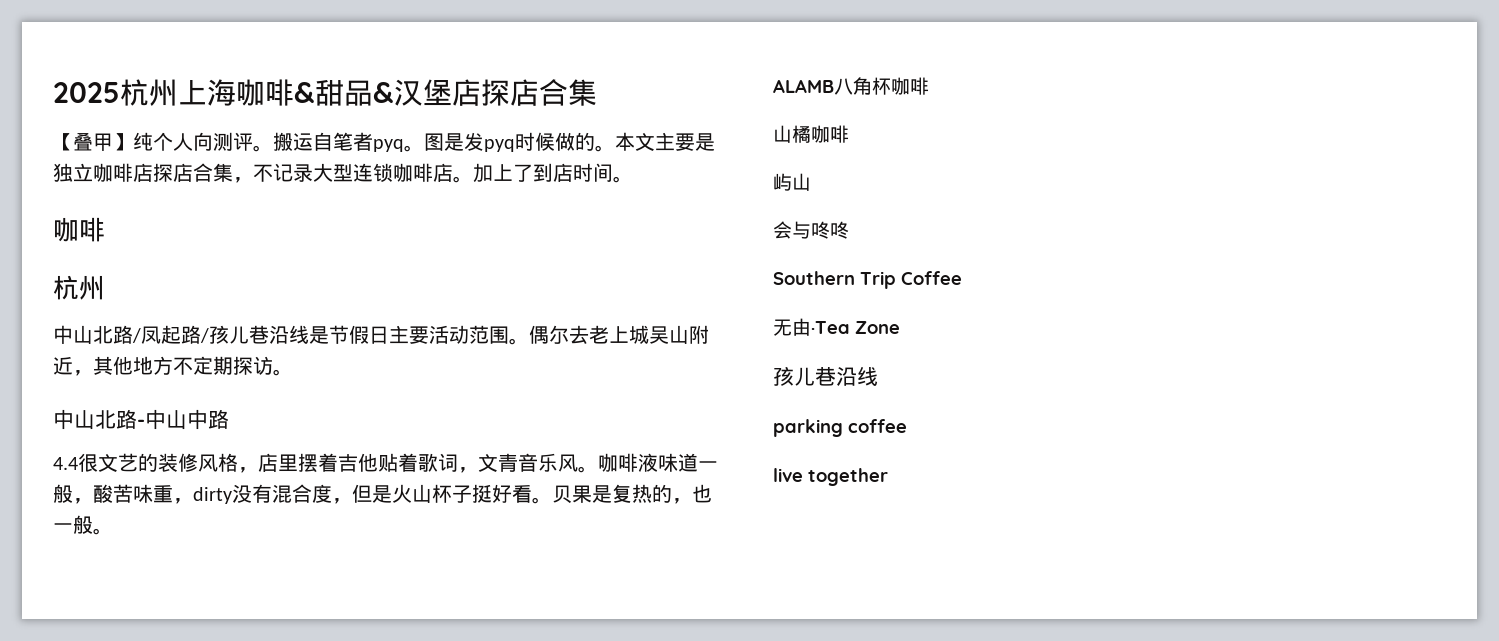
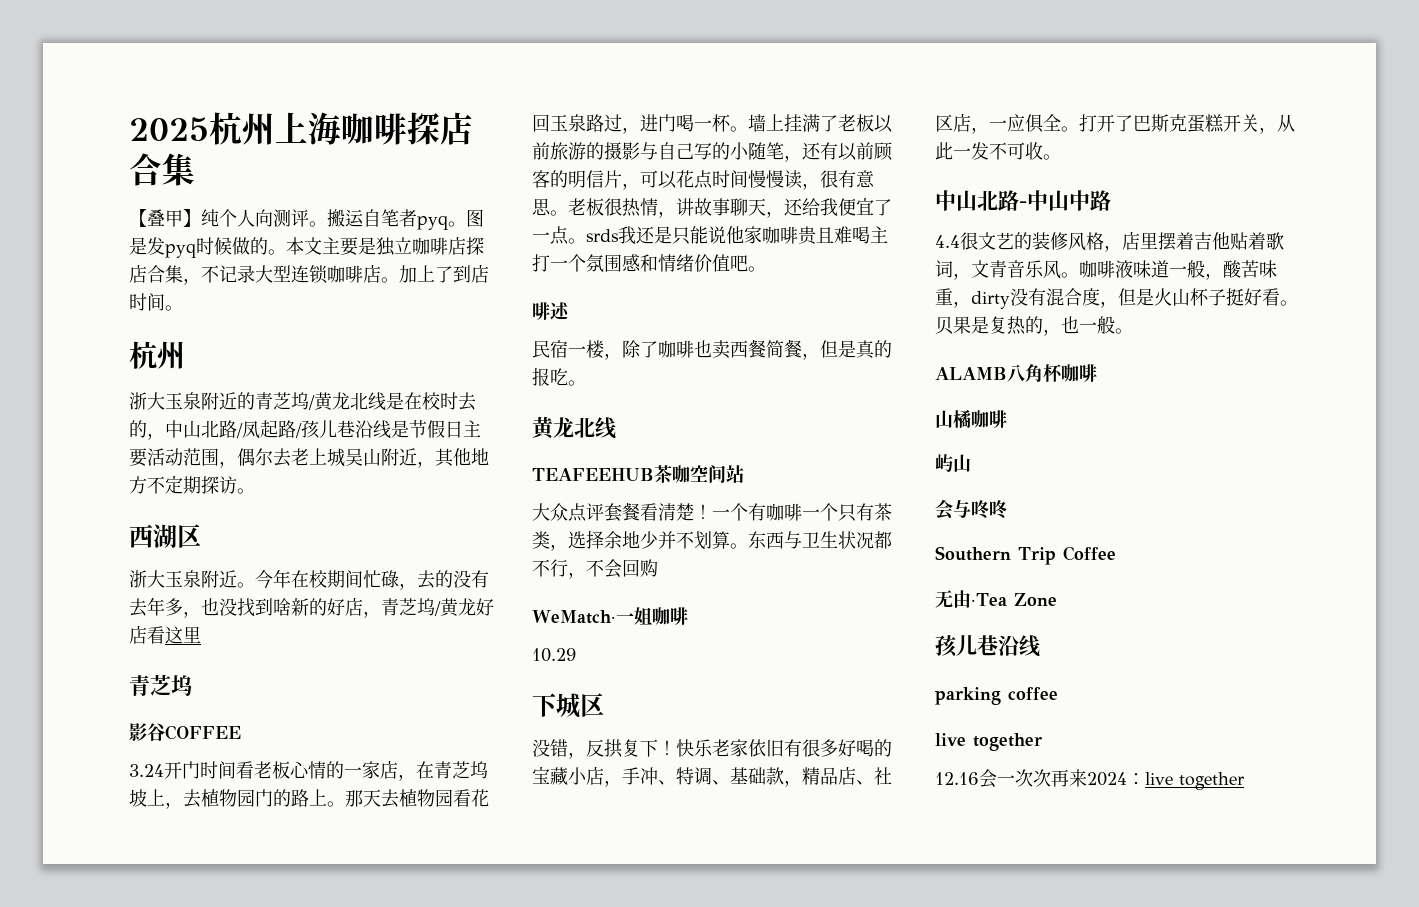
[294,79,481,106] &甜品&汉堡店 -> (407, 129) none
[53,217,105,242] // 咖啡 -> (183, 308) none
(105, 287) none -> [129,392,476,411] [129,420,165,440] 浙大玉泉附近的青芝坞/黄龙北线是在校时去的，
[509,338,529,345] 。 -> [219,461,237,468] ，
(293, 372) none -> [129,524,201,548] [129,569,489,590] [129,597,494,618] [129,625,201,644] [129,674,192,696] [129,723,241,741] [129,760,488,781] [129,789,489,809] [532,114,893,134] [532,142,893,162] [532,170,875,190] [532,198,892,218] [532,226,888,245] [532,254,766,272] [532,302,570,320] [532,339,892,360] [532,367,586,386] [532,416,616,440] [532,465,744,483] [532,502,892,522] [532,530,892,551] [532,559,658,579] [532,607,688,625] [532,648,576,662] [532,693,604,718] [532,739,892,759] [532,766,892,787] [935,113,1295,134] [935,142,1061,160] // 西湖区 // 浙大玉泉附近。今年在校期间忙碌，去的没有去年多，也没找到啥新的好店，青芝坞/黄龙好店看这里 // 青芝坞 // 影谷COFFEE // 3.24开门时间看老板心情的一家店，在青芝坞坡上，去植物园门的路上。那天去植物园看花回玉泉路过，进门喝一杯。墙上挂满了老板以前旅游的摄影与自己写的小随笔，还有以前顾客的明信片，可以花点时间慢慢读，很有意思。老板很热情，讲故事聊天，还给我便宜了一点。srds我还是只能说他家咖啡贵且难喝主打一个氛围感和情绪价值吧。 // 啡述 // 民宿一楼，除了咖啡也卖西餐简餐，但是真的报吃。 // 黄龙北线 // TEAFEEHUB茶咖空间站 // 大众点评套餐看清楚！一个有咖啡一个只有茶类，选择余地少并不划算。东西与卫生状况都不行，不会回购 // WeMatch·一姐咖啡 // 10.29 // 下城区 // 没错，反拱复下！快乐老家依旧有很多好喝的宝藏小店，手冲、特调、基础款，精品店、社区店，一应俱全。打开了巴斯克蛋糕开关，从此一发不可收。
(888, 477) none -> [935,769,1245,790] // 12.16会一次次再来2024：live together

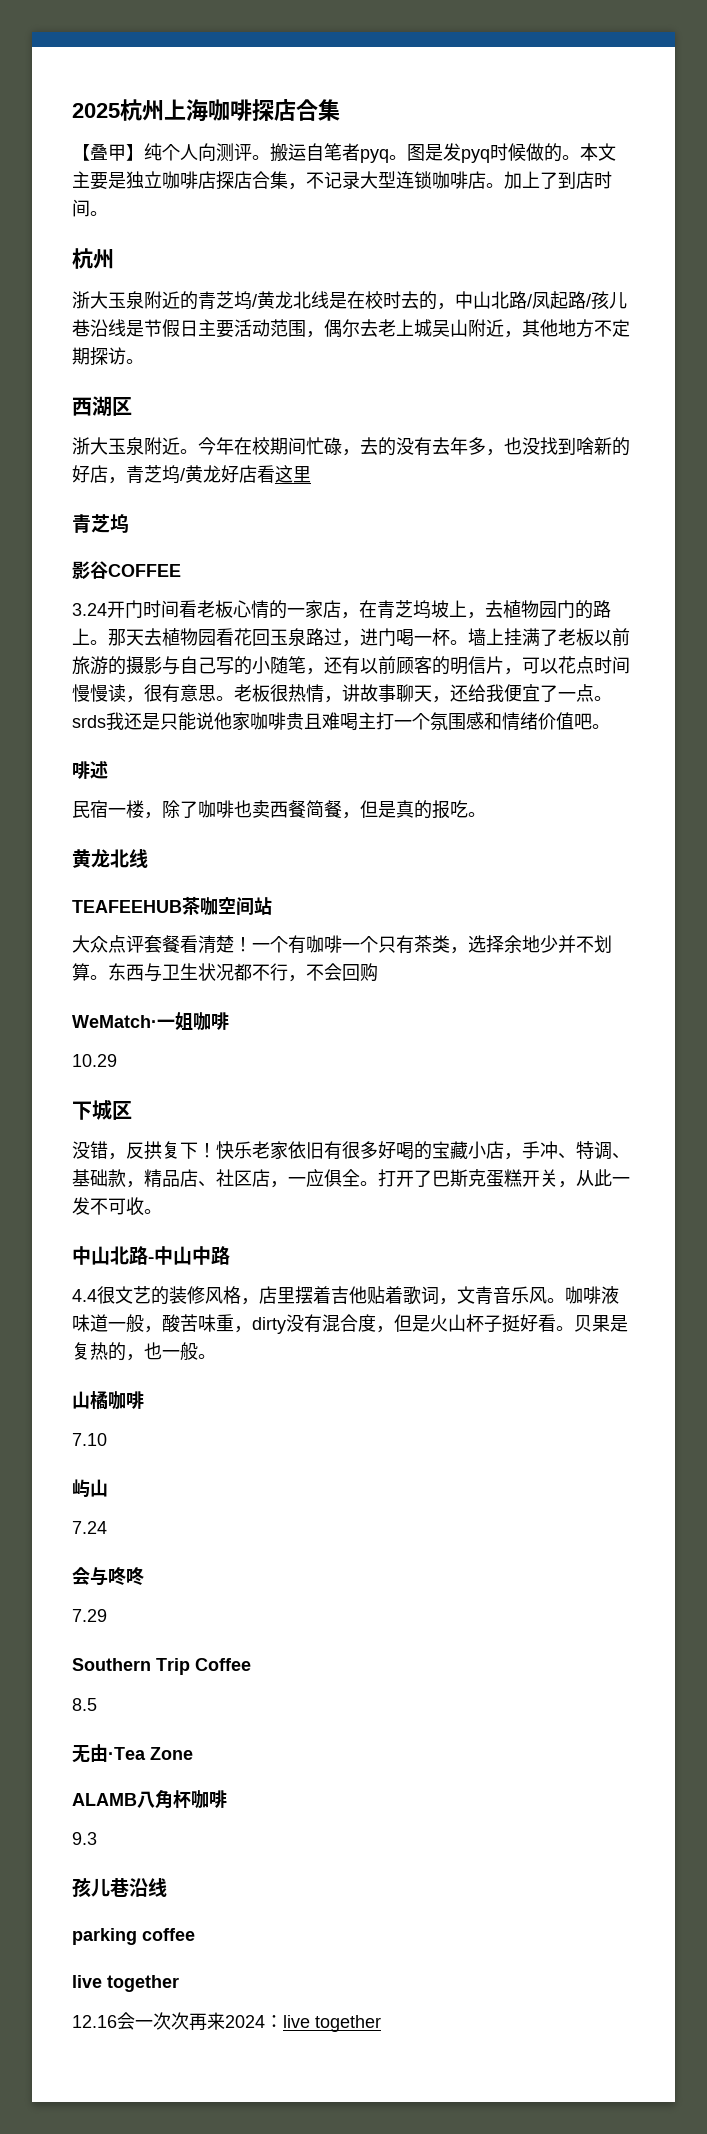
[935,364,1097,382] [935,409,1007,428] [935,454,971,472] [935,499,1007,520] [935,546,1116,565] [935,590,1057,608] ALAMB八角杯咖啡 // 山橘咖啡 // 屿山 // 会与咚咚 // Southern Trip Coffee // 无由·Tea Zone -> [72,1391,144,1410] [72,1433,107,1446] [72,1479,108,1498] [72,1521,107,1534] [72,1567,144,1586] [72,1609,107,1622] [72,1658,251,1675] [72,1698,97,1711] [72,1744,193,1763] [72,1790,227,1809] [72,1832,97,1845] 山橘咖啡 // 7.10 // 屿山 // 7.24 // 会与咚咚 // 7.29 // Southern Trip Coffee // 8.5 // 无由·Tea Zone // ALAMB八角杯咖啡 // 9.3

